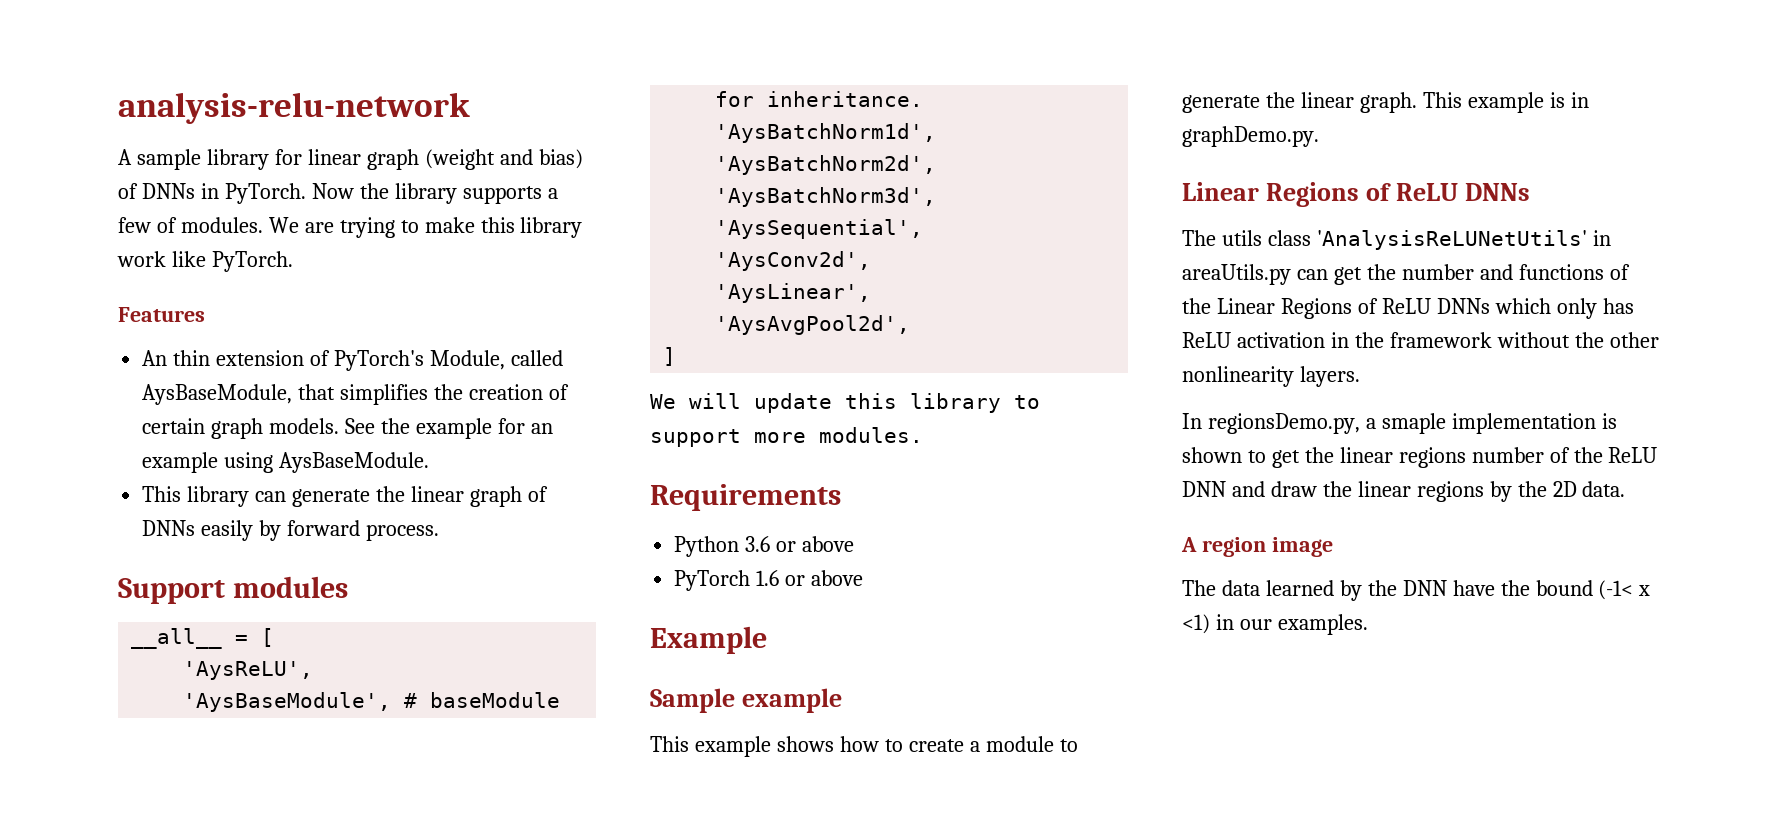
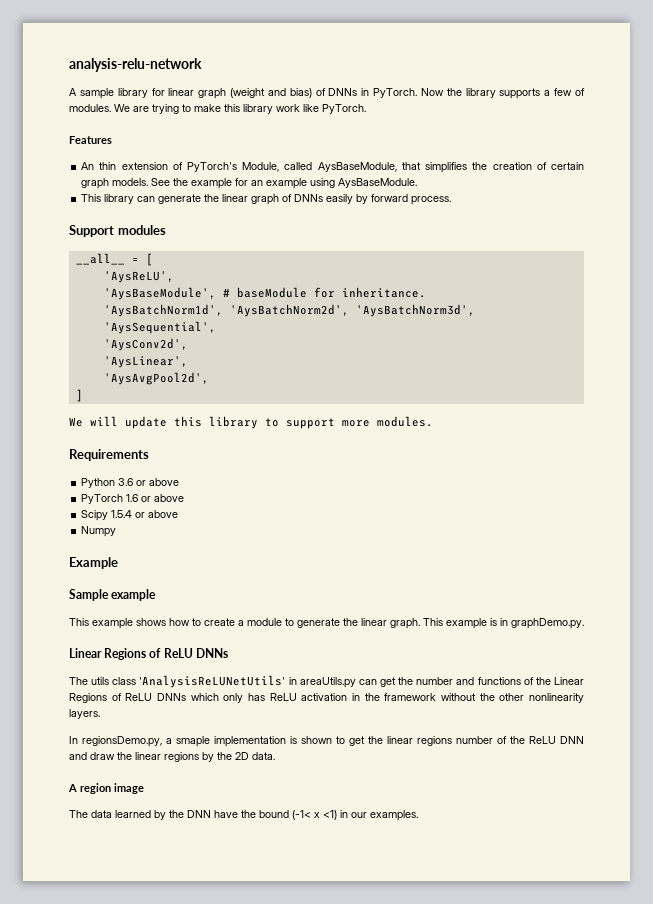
(864, 578) none -> [81,510,179,521] [81,526,117,537] // Scipy 1.5.4 or above // Numpy

